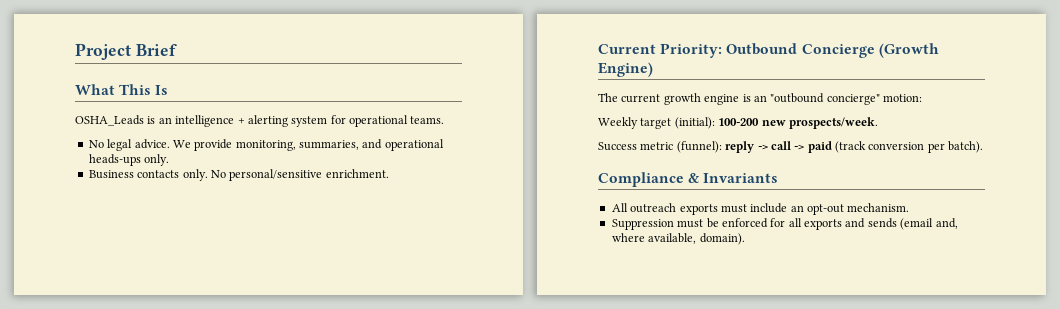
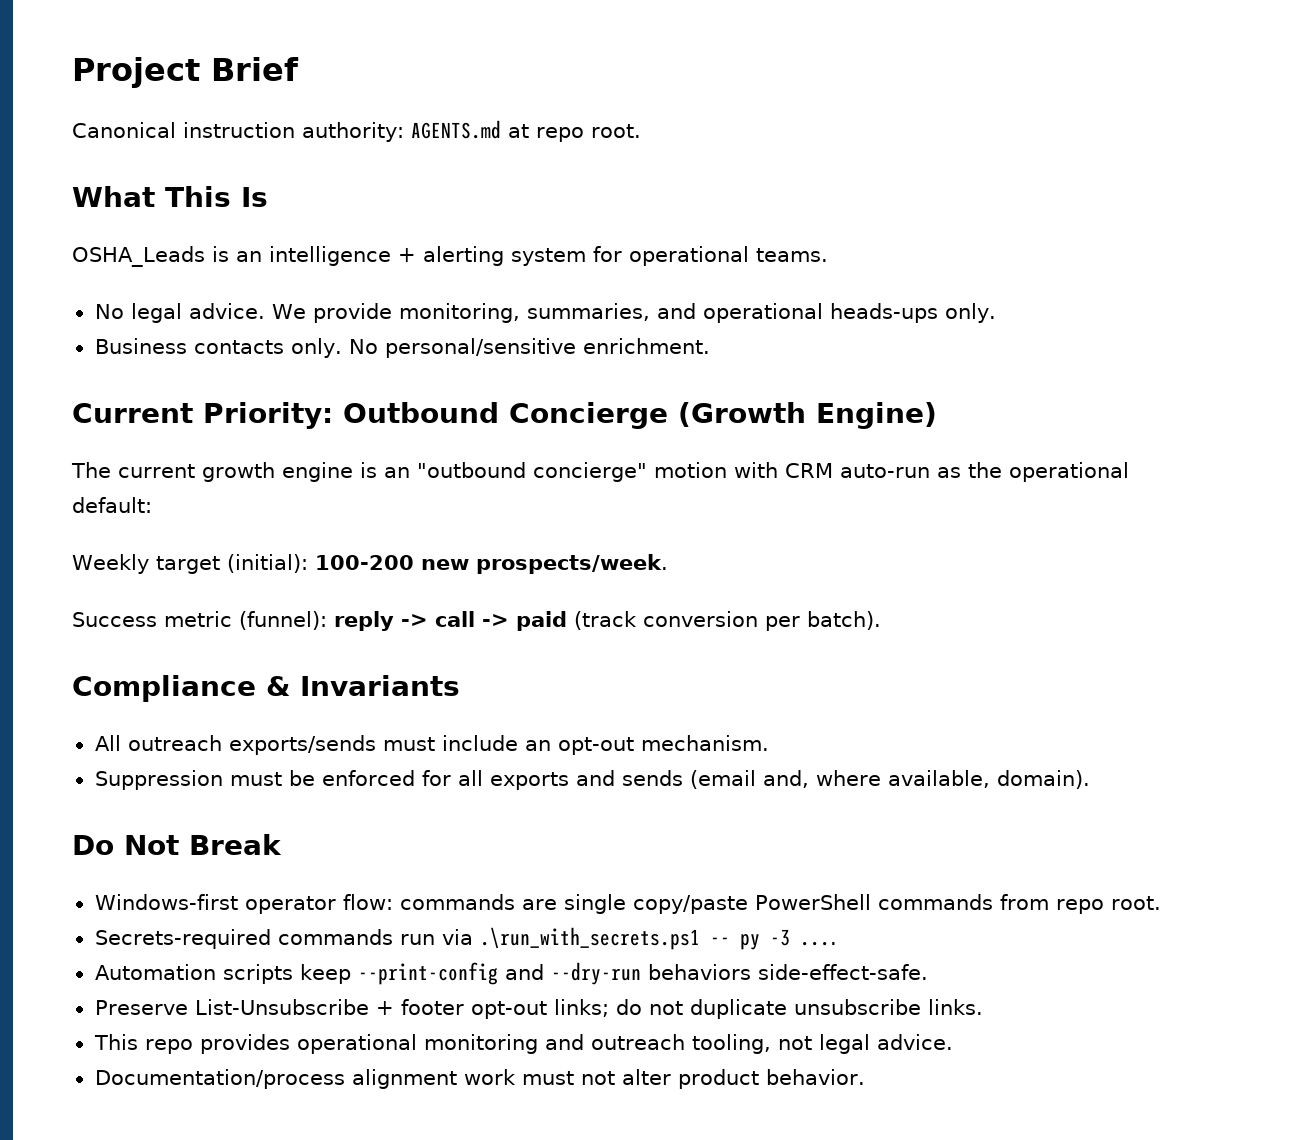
(177, 50) none -> [72,120,641,142] // Canonical instruction authority: AGENTS.md at repo root.
[883,94,922,102] motion: -> [654,462,1129,482] [72,497,152,513] motion with CRM auto-run as the operational default:
[679,204,718,215] exports -> [228,735,376,755] exports/sends
(745, 239) none -> [72,834,282,855] [94,894,1161,914] [94,927,837,950] [94,962,928,985] [94,999,983,1019] [93,1034,953,1054] [94,1069,865,1089] // Do Not Break // Windows-first operator flow: commands are single copy/paste PowerShell commands from repo root. // Secrets-required commands run via .\run_with_secrets.ps1 -- py -3 .... // Automation scripts keep --print-config and --dry-run behaviors side-effect-safe. // Preserve List-Unsubscribe + footer opt-out links; do not duplicate unsubscribe links. // This repo provides operational monitoring and outreach tooling, not legal advice. // Documentation/process alignment work must not alter product behavior.

